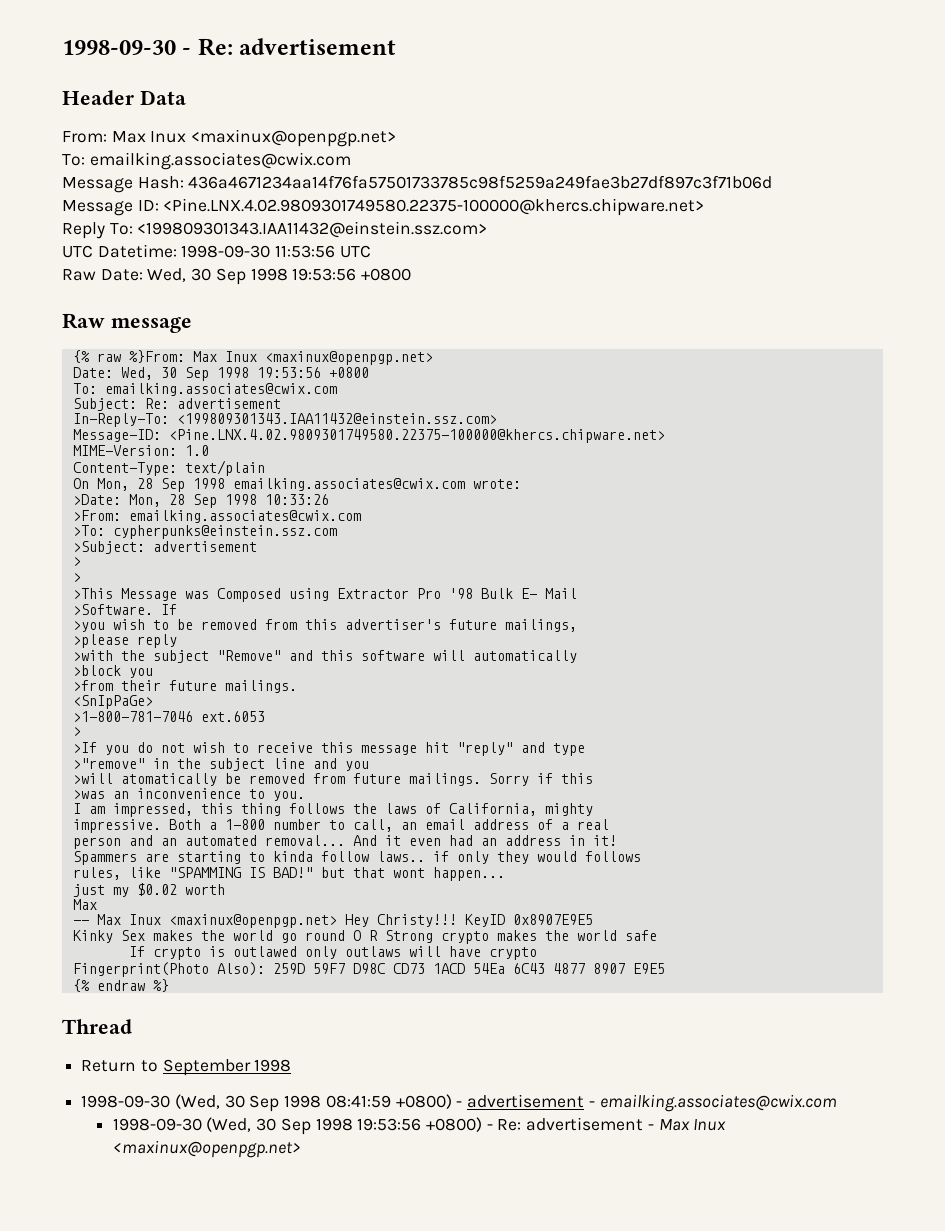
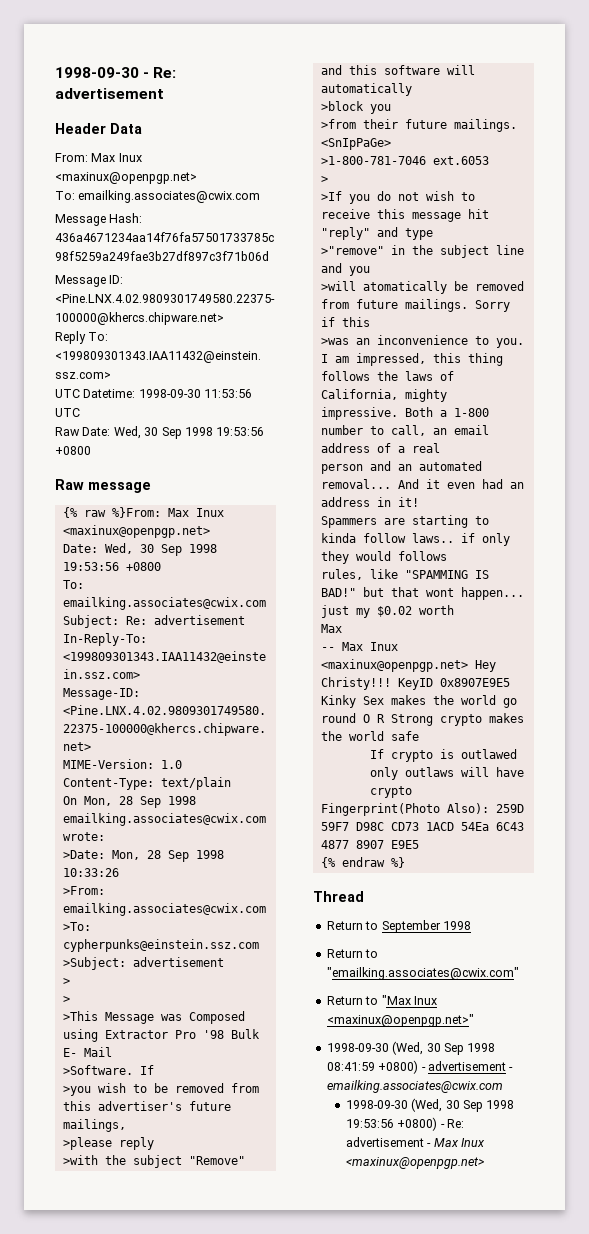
(292, 1065) none -> [326,949,379,958] [326,967,519,980] [326,995,437,1005] [326,1014,474,1027] // Return to "emailking.associates@cwix.com" // Return to "Max Inux <maxinux@openpgp.net>"

